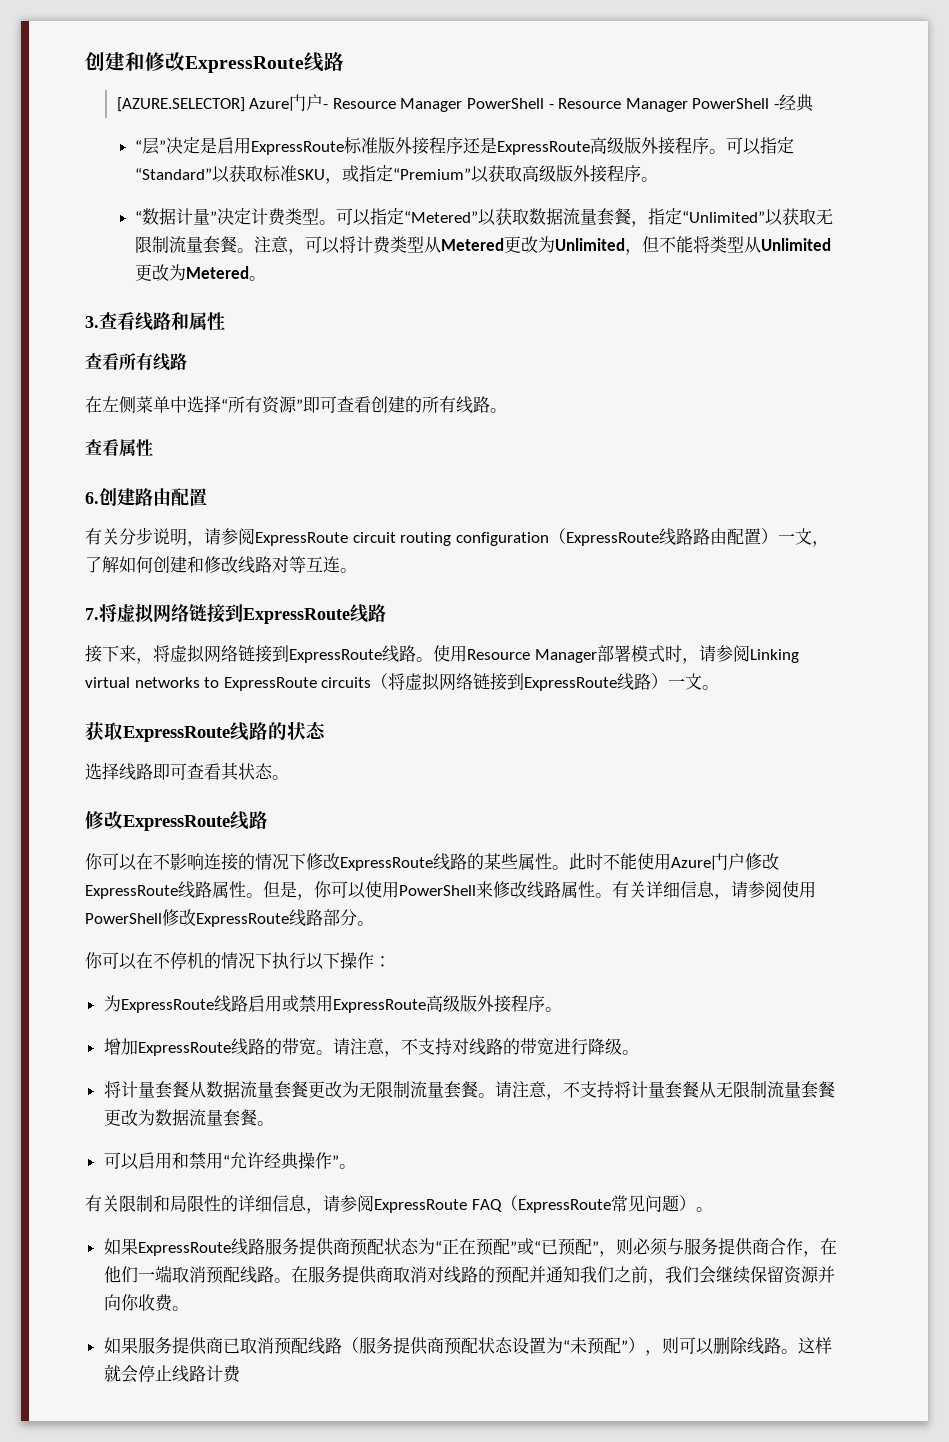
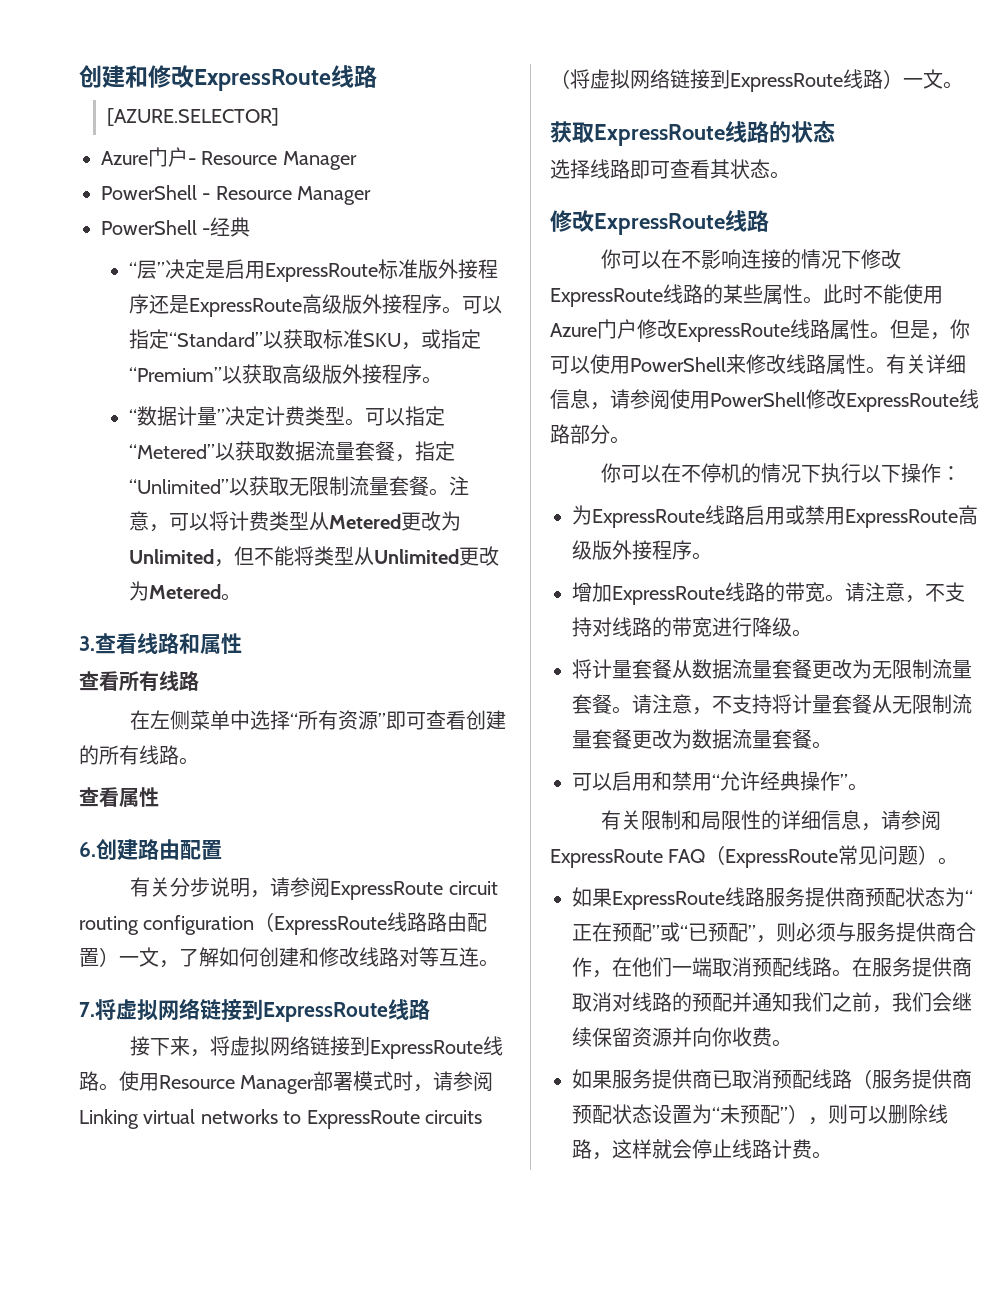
(245, 104) none -> (280, 117) //
(463, 105) none -> (357, 160) //
(688, 105) none -> (372, 195) //
[780,1349,798,1354] 。 -> [592,1152,612,1160] ，
(241, 1374) none -> [812,1151,832,1159] 。

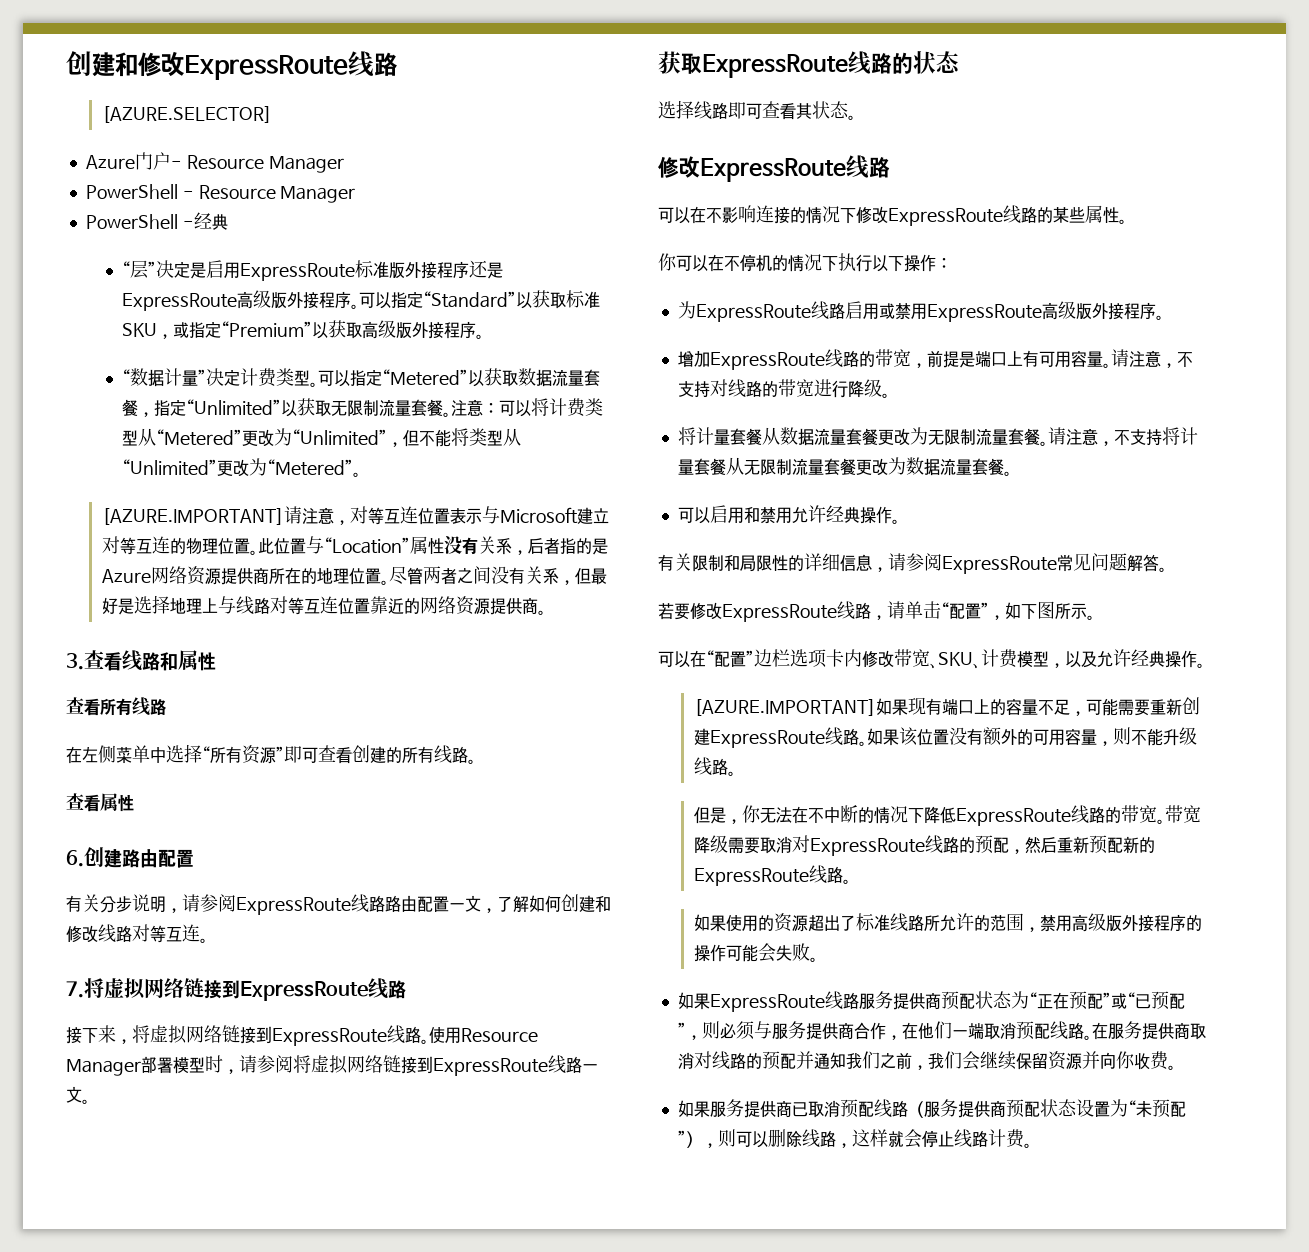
[149,524,170,532] ， -> [482,402,499,414] ：
[329,511,462,531] [129,549,215,564] Metered更改为Unlimited -> [155,428,387,447] “Metered”更改为“Unlimited”
[374,546,500,566] [129,581,222,601] Unlimited更改为Metered -> [121,458,361,477] [101,506,609,525] [101,536,608,555] [101,566,607,585] [101,595,538,615] “Unlimited”更改为“Metered”。 // [AZURE.IMPORTANT]请注意，对等互连位置表示与Microsoft建立对等互连的物理位置。此位置与“Location”属性没有关系，后者指的是Azure网络资源提供商所在的地理位置。尽管两者之间没有关系，但最好是选择地理上与线路对等互连位置靠近的网络资源提供商
[448,881,498,895] [79,912,388,935] circuit routing configuration（ExpressRoute -> (351, 906) none
[99,947,119,967] ） -> (449, 904) none
[373,1071,394,1091] 式 -> [188,1057,205,1073] 型
[79,1109,482,1129] [550,69,903,92] Linking virtual networks to ExpressRoute circuits（将虚拟网络链接到ExpressRoute线路） -> [292,1055,582,1076] 将虚拟网络链接到ExpressRoute线路
[601,249,622,269] 你 -> (890, 167) none
[823,284,943,304] [550,319,970,342] [550,354,966,375] [550,389,979,412] [550,424,630,444] 此时不能使用Azure门户修改ExpressRoute线路属性。但是，你可以使用PowerShell来修改线路属性。有关详细信息，请参阅使用PowerShell修改ExpressRoute线路部分。 -> (1127, 221) none
(825, 592) none -> [910,350,1103,368] ，前提是端口上有可用容量
[712,771,848,791] “允许经典操作” -> [791,505,892,524] 允许经典操作
[668,845,939,868] FAQ（ExpressRoute常见问题） -> [1057,553,1167,572] [658,601,1095,622] [658,649,1205,669] [693,697,1200,716] [693,727,1197,748] [693,757,736,776] [693,805,1201,826] [693,835,1155,856] [693,865,851,886] [693,913,1202,932] [693,943,810,962] 常见问题解答。 // 若要修改ExpressRoute线路，请单击“配置”，如下图所示。 // 可以在“配置”边栏选项卡内修改带宽、SKU、计费模型，以及允许经典操作。 // [AZURE.IMPORTANT]如果现有端口上的容量不足，可能需要重新创建ExpressRoute线路。如果该位置没有额外的可用容量，则不能升级线路。 // 但是，你无法在不中断的情况下降低ExpressRoute线路的带宽。带宽降级需要取消对ExpressRoute线路的预配，然后重新预配新的ExpressRoute线路。 // 如果使用的资源超出了标准线路所允许的范围，禁用高级版外接程序的操作可能会失败

